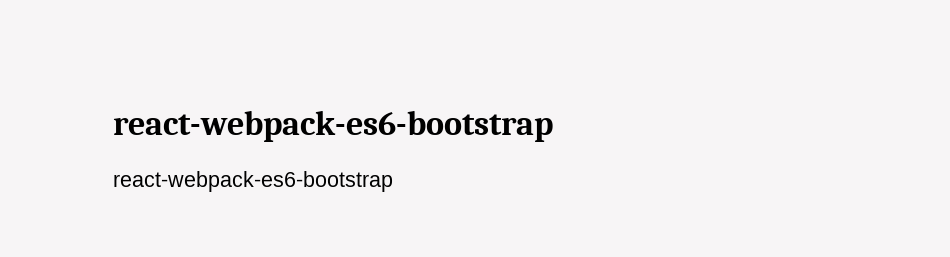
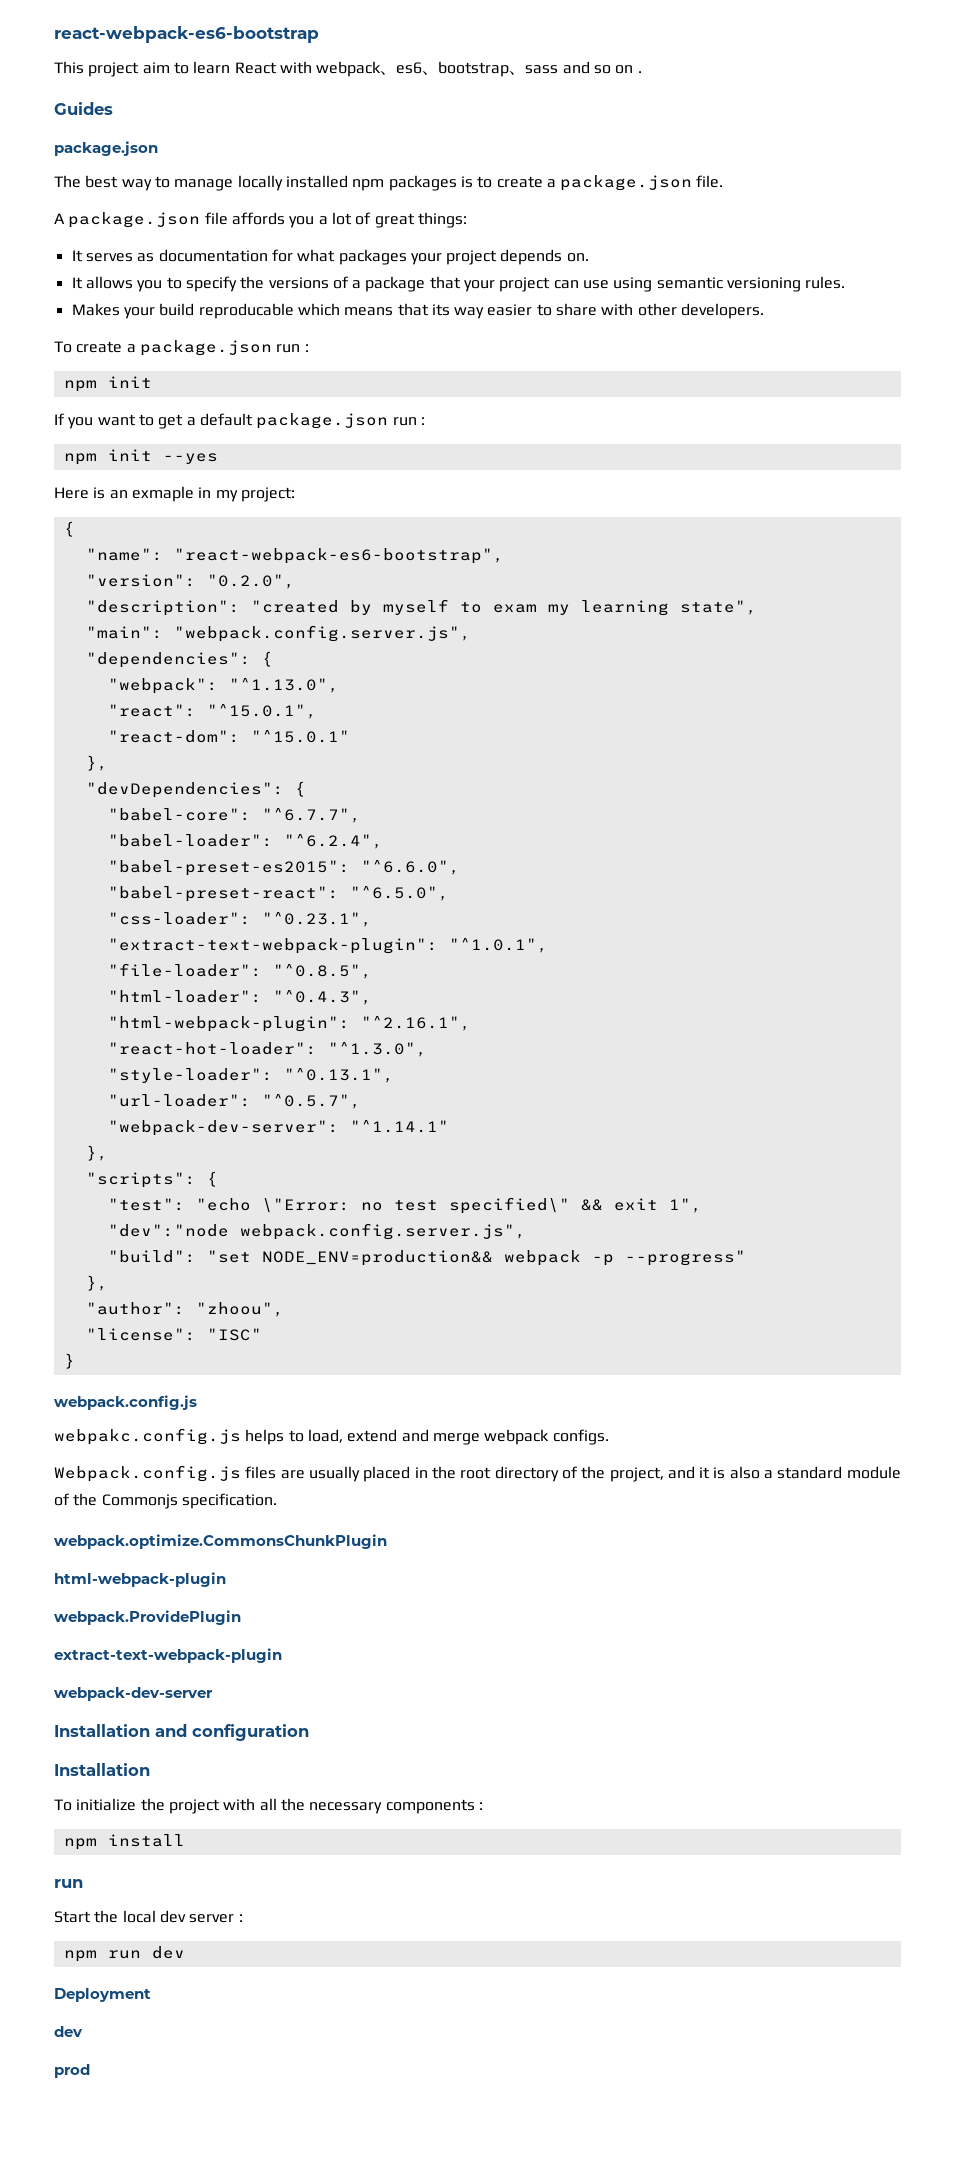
[113,171,393,192] react-webpack-es6-bootstrap -> [54,61,642,77] [54,102,113,115] [54,141,158,156] [54,175,724,191] [54,212,467,228] [71,249,589,265] [71,276,846,292] [71,303,765,319] [54,340,309,356] [63,376,152,392] [54,413,425,429] [63,449,218,465] [54,486,295,502] [63,521,75,537] [85,548,504,564] [85,574,295,589] [85,599,757,616] [85,625,471,642] [85,651,273,668] [107,678,339,694] [107,704,317,719] [107,730,350,743] [85,755,108,771] [85,781,306,798] [107,808,361,823] [107,834,383,849] [107,860,460,876] [107,886,449,902] [107,912,372,927] [107,938,548,954] [107,963,372,979] [107,990,372,1005] [107,1016,471,1032] [107,1042,427,1057] [107,1068,394,1083] [107,1094,361,1109] [107,1120,449,1136] [85,1145,108,1161] [85,1171,218,1188] [107,1197,702,1214] [107,1223,526,1240] [107,1250,746,1266] [85,1275,108,1291] [85,1302,284,1317] [85,1328,262,1341] [63,1353,75,1369] [54,1395,197,1410] [54,1428,609,1445] [54,1465,901,1482] [54,1493,277,1509] [54,1534,387,1549] [54,1572,226,1587] [54,1610,241,1625] [54,1648,282,1663] [54,1687,213,1701] [54,1724,309,1741] [54,1763,150,1776] [54,1798,483,1814] [63,1834,185,1850] [54,1879,83,1888] [54,1910,243,1923] [63,1946,185,1962] [54,1988,151,2002] [54,2026,83,2037] [54,2064,90,2078] This project aim to learn React with webpack、es6、bootstrap、sass and so on . // Guides // package.json // The best way to manage locally installed npm packages is to create a package.json file. // A package.json file affords you a lot of great things: // It serves as documentation for what packages your project depends on. // It allows you to specify the versions of a package that your project can use using semantic versioning rules. // Makes your build reproducable which means that its way easier to share with other developers. // To create a package.json run : // npm init // If you want to get a default package.json run : // npm init --yes // Here is an exmaple in my project: // { // "name": "react-webpack-es6-bootstrap", // "version": "0.2.0", // "description": "created by myself to exam my learning state", // "main": "webpack.config.server.js", // "dependencies": { // "webpack": "^1.13.0", // "react": "^15.0.1", // "react-dom": "^15.0.1" // }, // "devDependencies": { // "babel-core": "^6.7.7", // "babel-loader": "^6.2.4", // "babel-preset-es2015": "^6.6.0", // "babel-preset-react": "^6.5.0", // "css-loader": "^0.23.1", // "extract-text-webpack-plugin": "^1.0.1", // "file-loader": "^0.8.5", // "html-loader": "^0.4.3", // "html-webpack-plugin": "^2.16.1", // "react-hot-loader": "^1.3.0", // "style-loader": "^0.13.1", // "url-loader": "^0.5.7", // "webpack-dev-server": "^1.14.1" // }, // "scripts": { // "test": "echo \"Error: no test specified\" && exit 1", // "dev":"node webpack.config.server.js", // "build": "set NODE_ENV=production&& webpack -p --progress" // }, // "author": "zhoou", // "license": "ISC" // } // webpack.config.js // webpakc.config.js helps to load, extend and merge webpack configs. // Webpack.config.js files are usually placed in the root directory of the project, and it is also a standard module of the Commonjs specification. // webpack.optimize.CommonsChunkPlugin // html-webpack-plugin // webpack.ProvidePlugin // extract-text-webpack-plugin // webpack-dev-server // Installation and configuration // Installation // To initialize the project with all the necessary components : // npm install // run // Start the local dev server : // npm run dev // Deployment // dev // prod

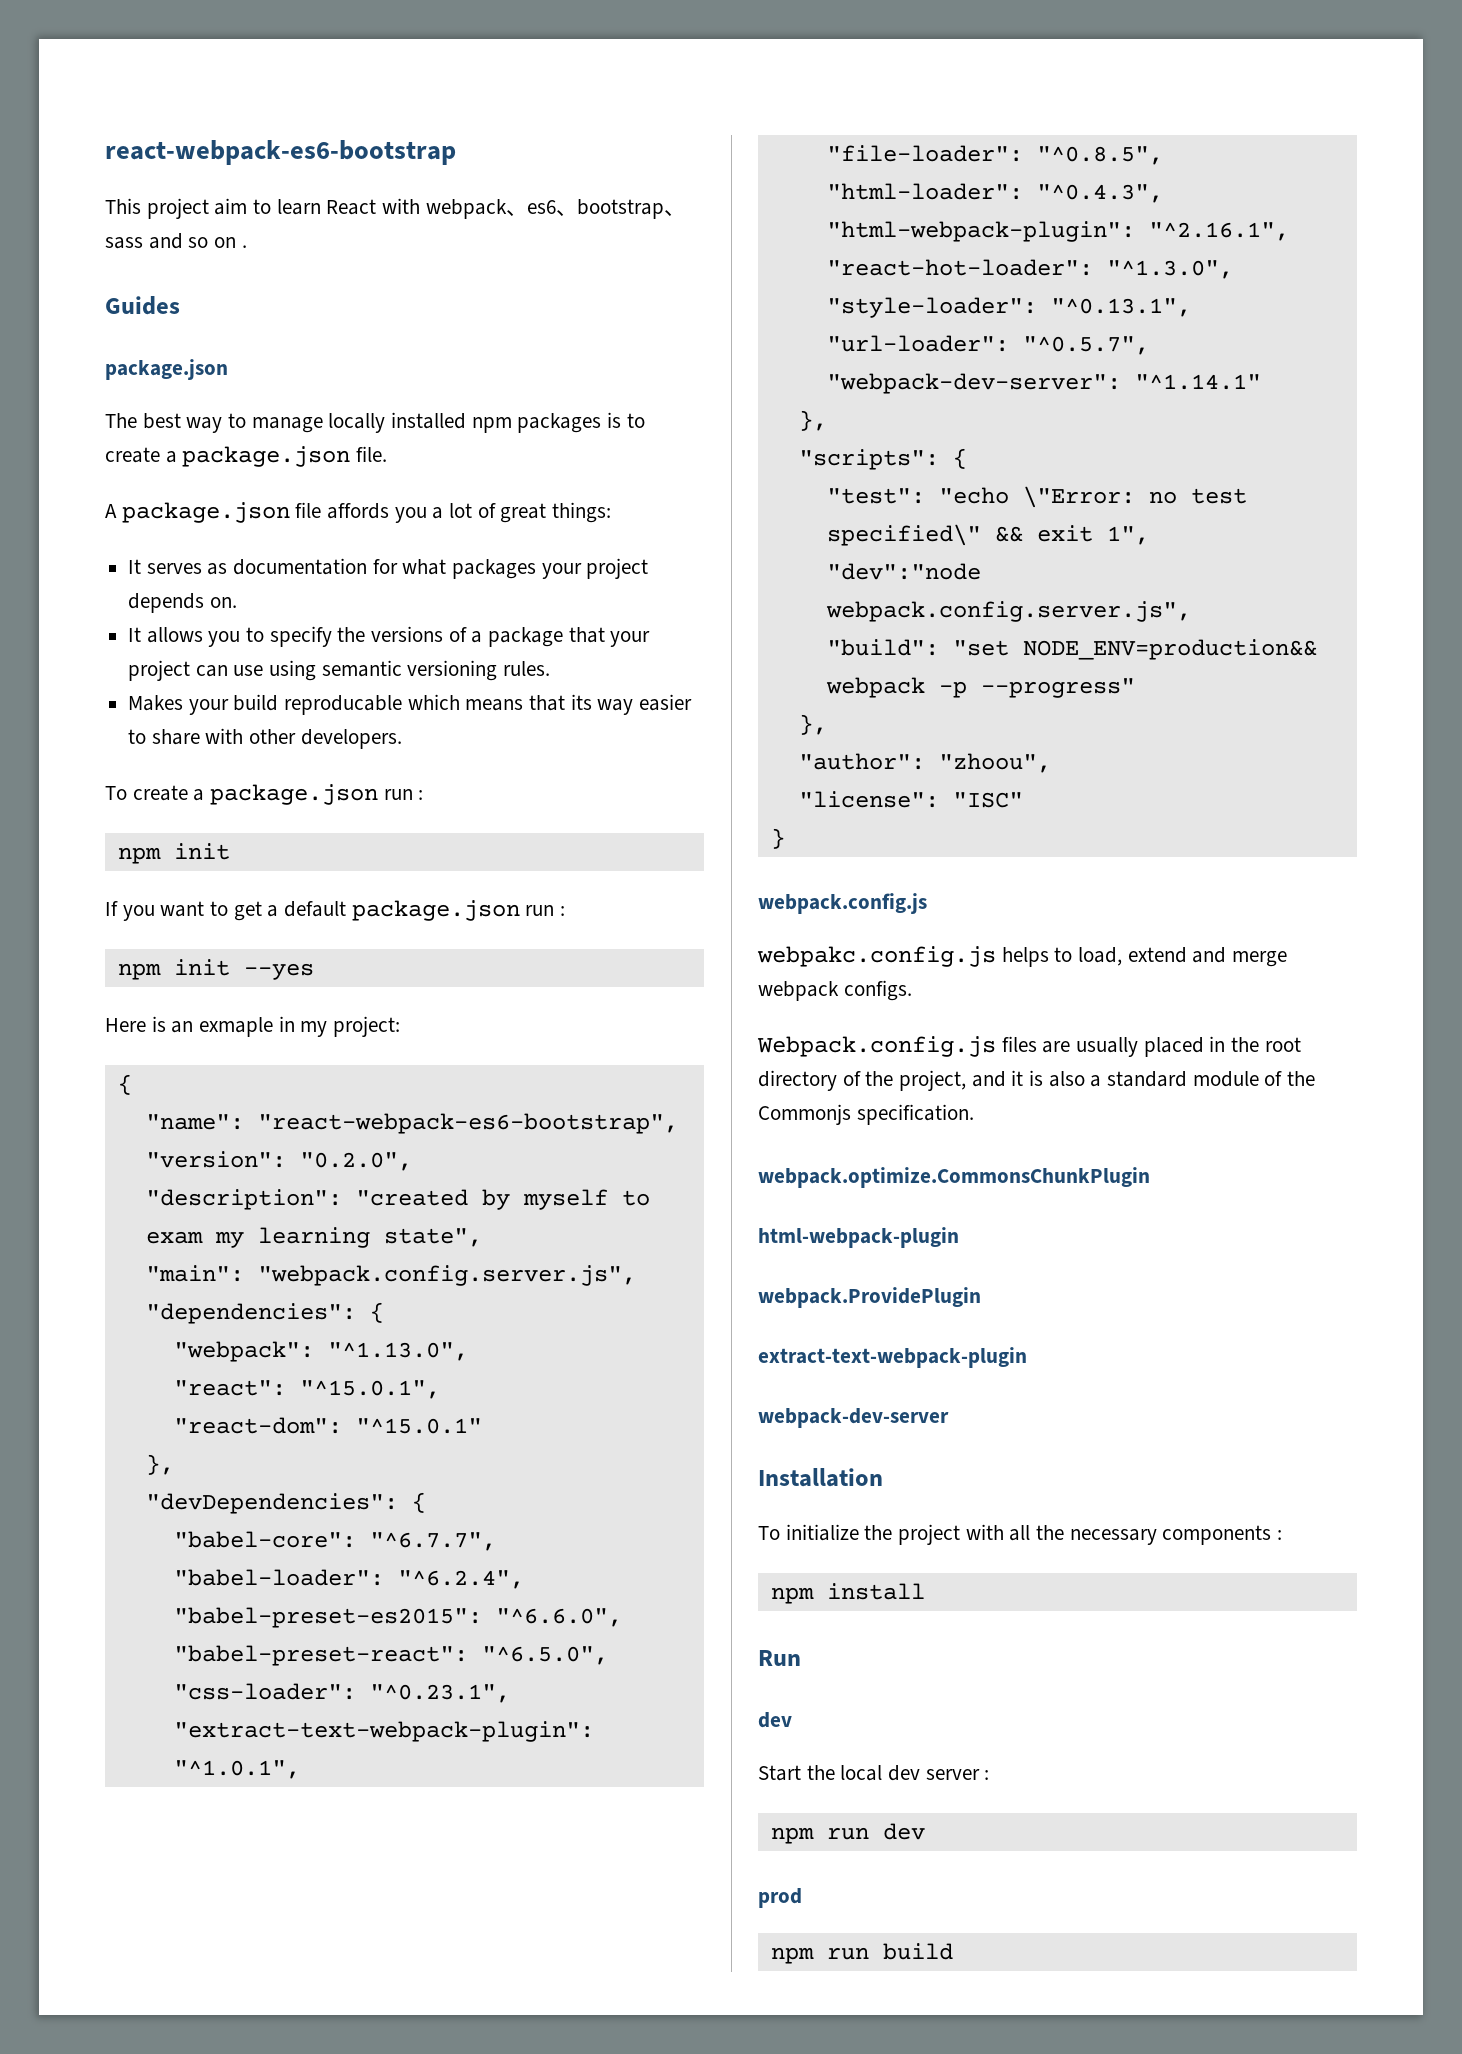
[54,1724,309,1741] // Installation and configuration -> (949, 1418) none
[54,1879,83,1888] run -> [758,1650,801,1666] [758,1712,792,1728] Run // dev
[54,1988,151,2002] [54,2026,83,2037] [54,2064,90,2078] Deployment // dev // prod -> [758,1888,802,1908] [770,1943,953,1964] prod // npm run build

